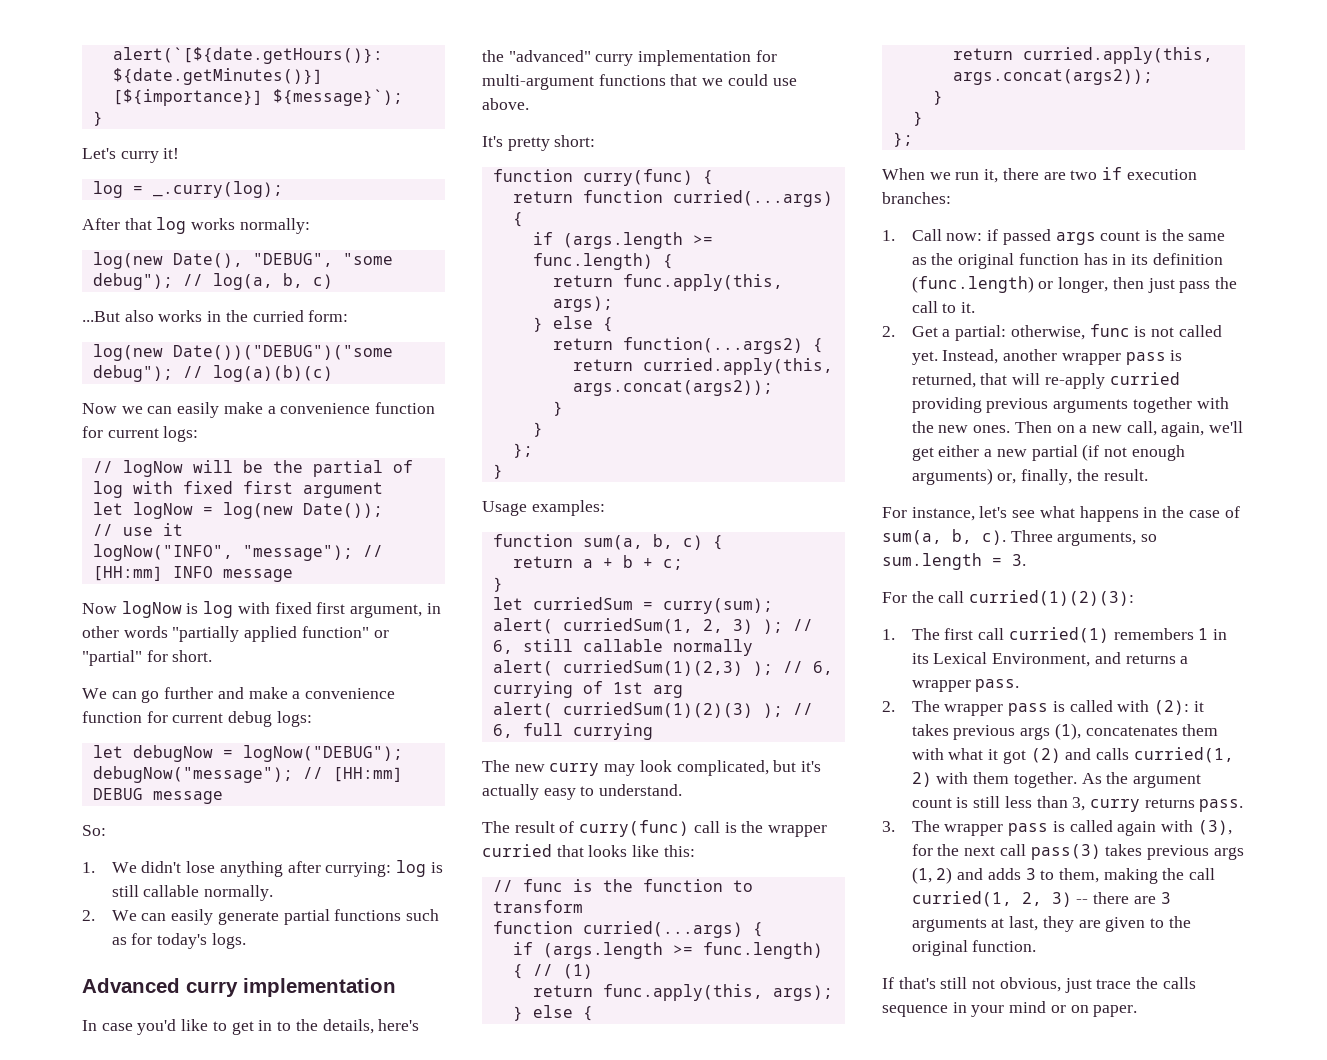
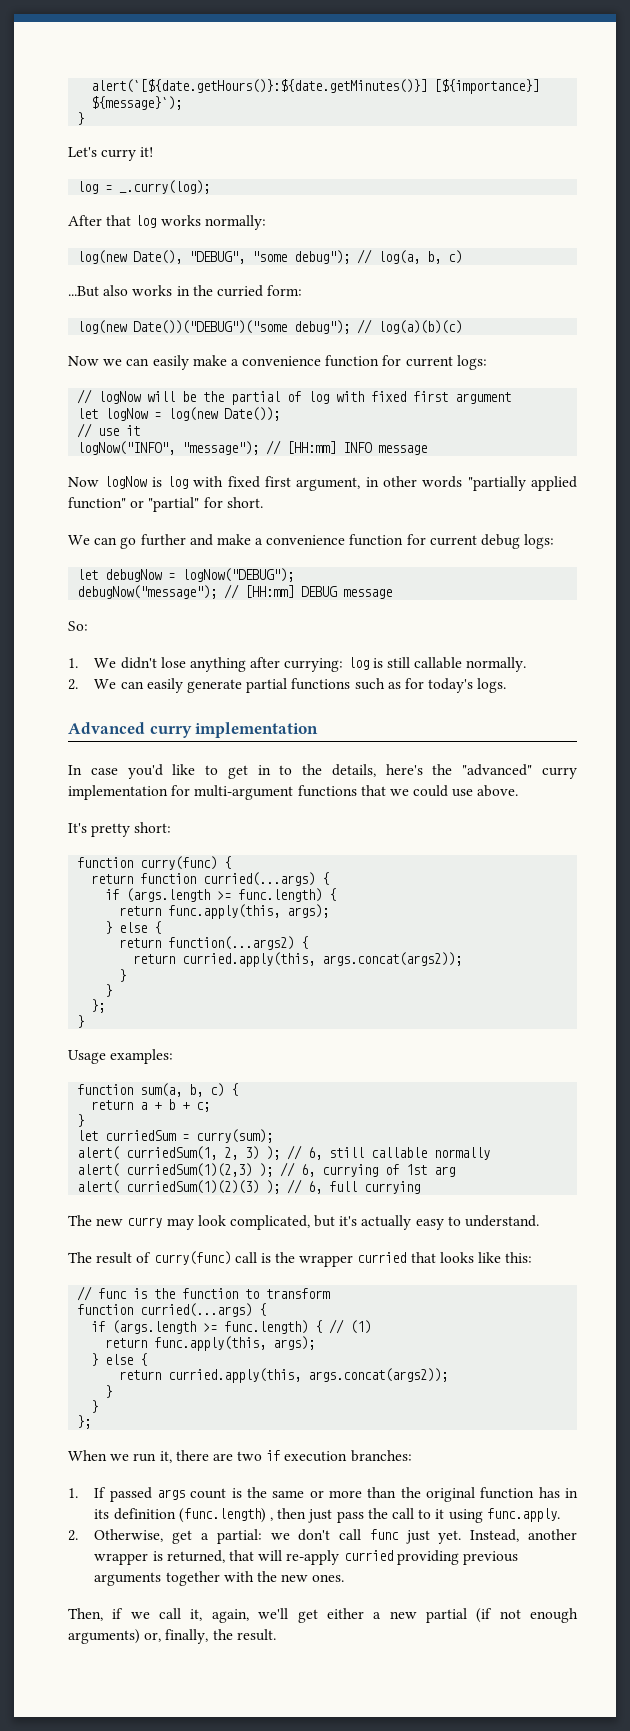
[911,229,999,241] Call now: if -> [94,1487,107,1498] If
[911,257,927,265] as -> [309,1487,397,1498] or more than
[1038,277,1109,293] or longer, -> [270,1517,274,1521] ,
[961,302,976,313] [882,324,1222,341] it. // 2. Get a partial: otherwise, func is not called -> [435,1508,560,1523] [68,1529,430,1544] it using func.apply. // 2. Otherwise, get a partial: we don't call func just
[1125,352,1166,365] pass -> (149, 1559) none
[1014,421,1157,436] Then on a new call, -> [68,1608,203,1621] // Then, if we call it,
[882,506,1240,522] [882,529,1158,546] [882,553,1026,570] [882,590,1135,606] [882,627,1227,643] [911,652,1189,667] [911,679,1020,692] [882,700,1204,716] [911,723,1219,740] [911,747,1234,764] [911,772,1201,788] [911,796,1244,812] [882,820,1232,836] [911,844,1244,860] [911,867,1216,884] [911,891,1171,907] [911,916,1191,932] [911,940,1037,956] [882,977,1196,993] [882,1001,1138,1017] // For instance, let's see what happens in the case of sum(a, b, c). Three arguments, so sum.length = 3. // For the call curried(1)(2)(3): // 1. The first call curried(1) remembers 1 in its Lexical Environment, and returns a wrapper pass. // 2. The wrapper pass is called with (2): it takes previous args (1), concatenates them with what it got (2) and calls curried(1, 2) with them together. As the argument count is still less than 3, curry returns pass. // 3. The wrapper pass is called again with (3), for the next call pass(3) takes previous args (1, 2) and adds 3 to them, making the call curried(1, 2, 3) -- there are 3 arguments at last, they are given to the original function. // If that's still not obvious, just trace the calls sequence in your mind or on paper. -> (276, 1635) none

